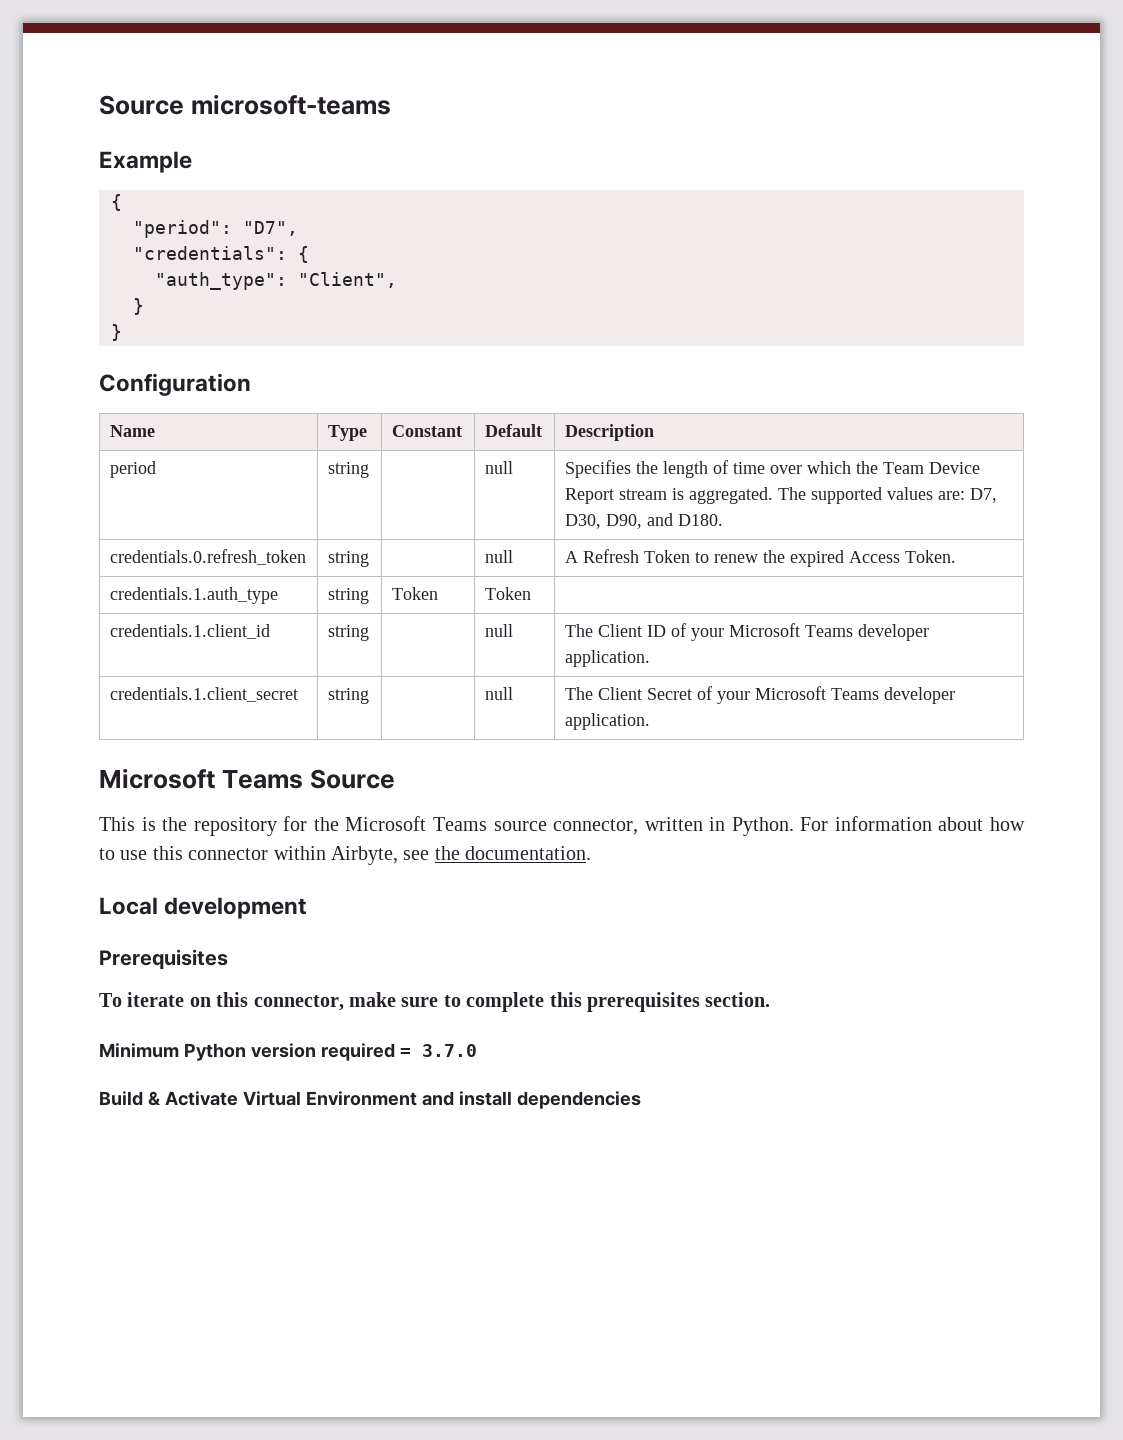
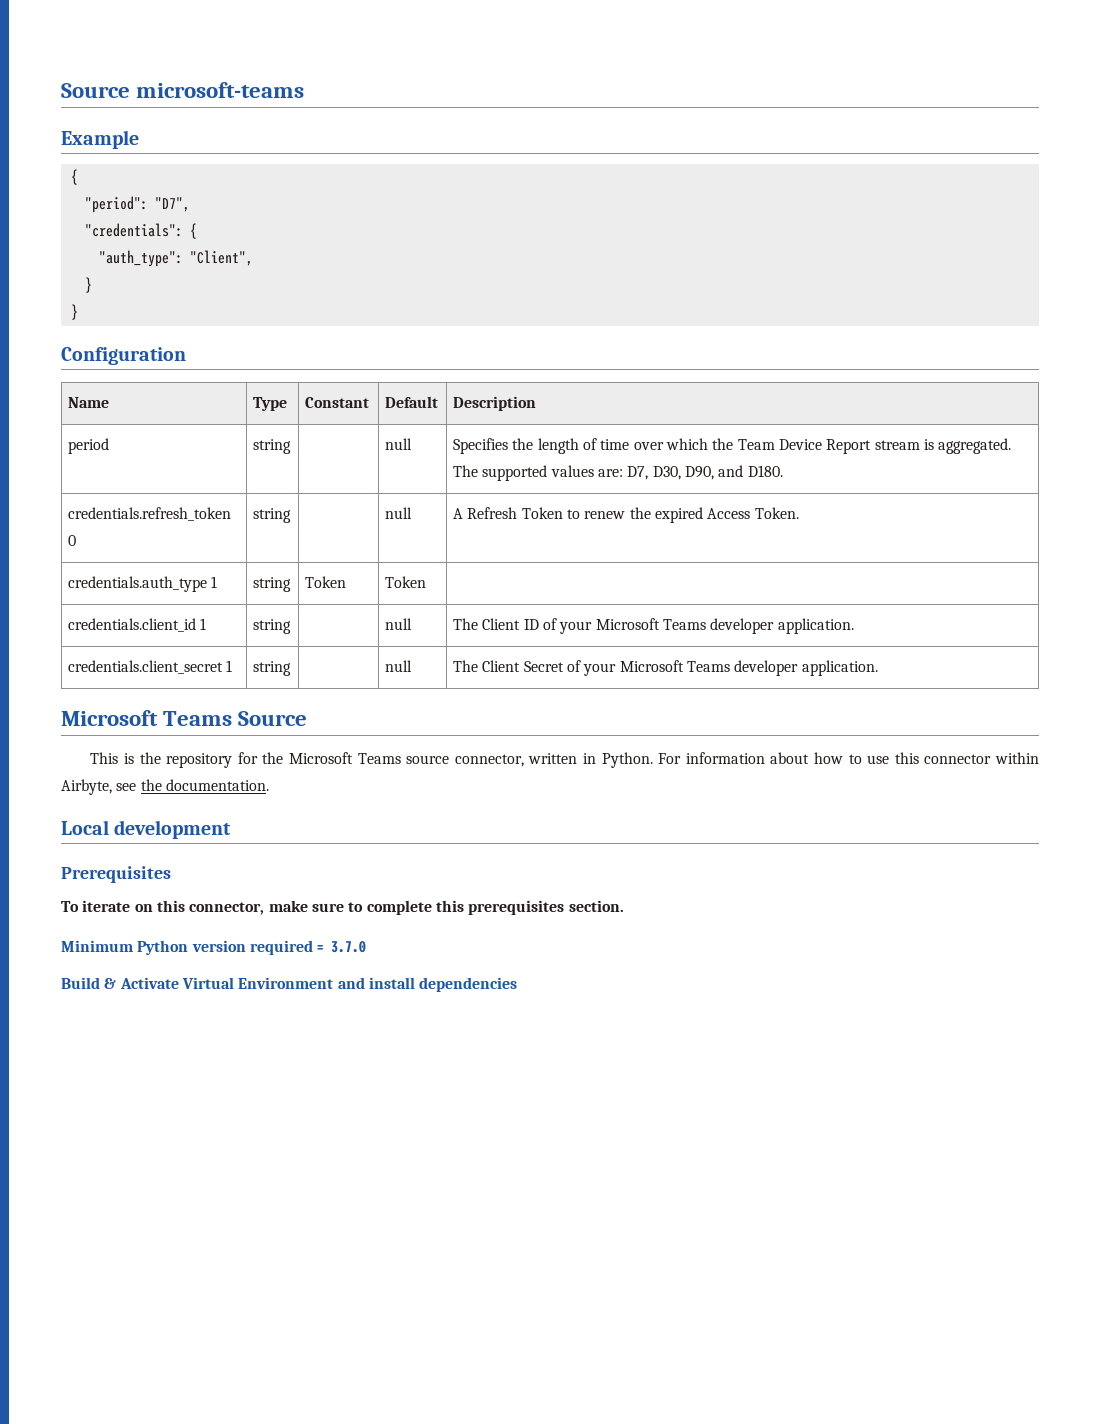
[109,549,306,565] credentials.0.refresh_token -> [68,507,232,521] [68,535,77,546] credentials.refresh_token 0
[109,587,278,604] credentials.1.auth_type -> [68,576,218,592] credentials.auth_type 1
[109,624,270,639] credentials.1.client_id -> [68,618,207,632] credentials.client_id 1
[109,687,298,702] credentials.1.client_secret -> [68,660,233,674] credentials.client_secret 1

